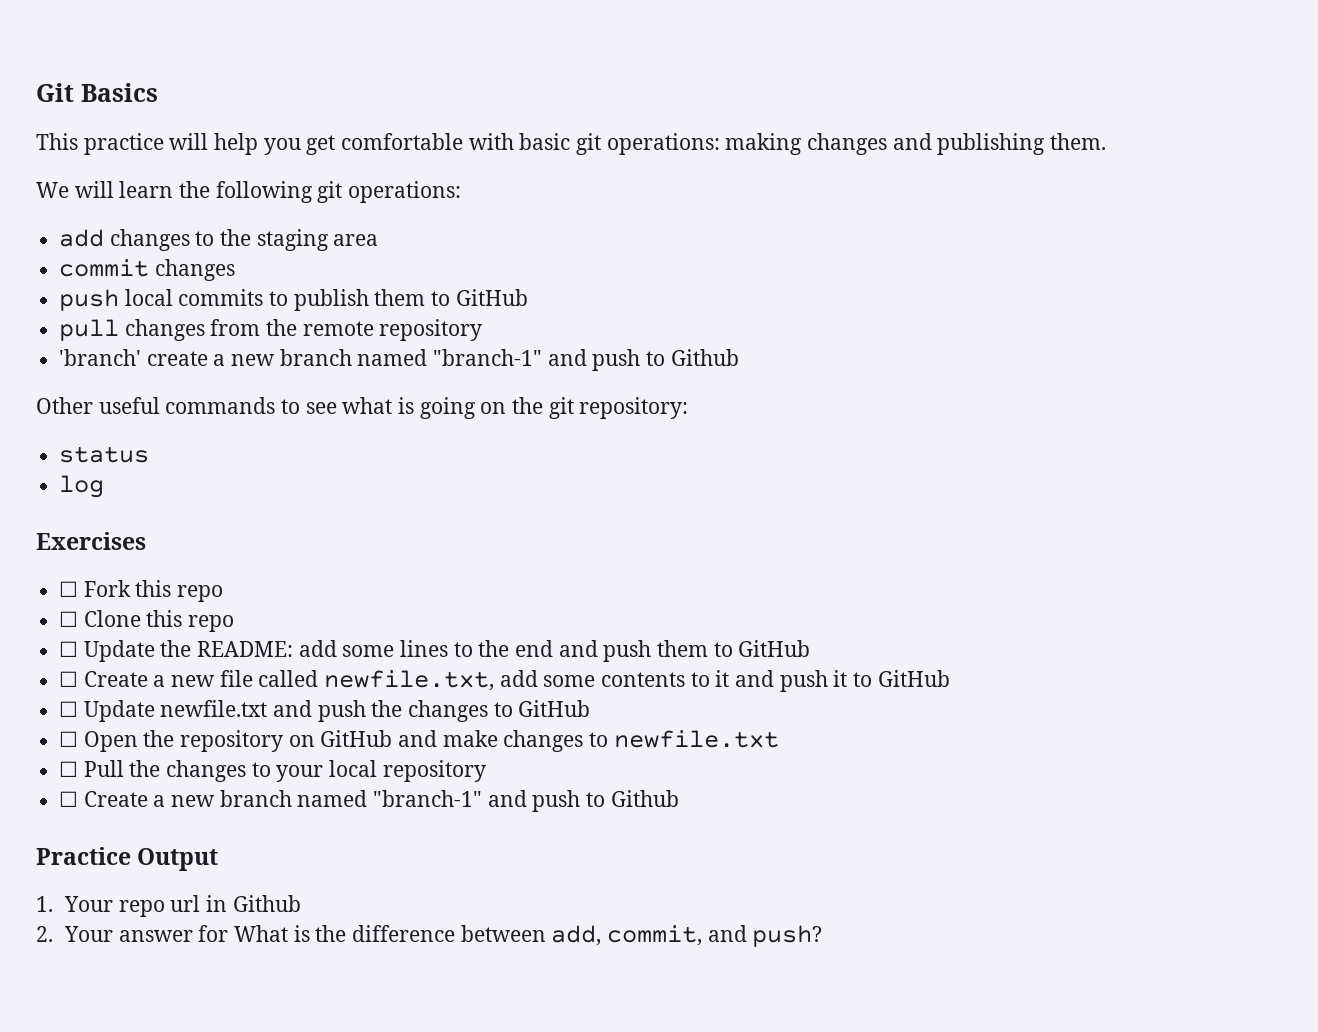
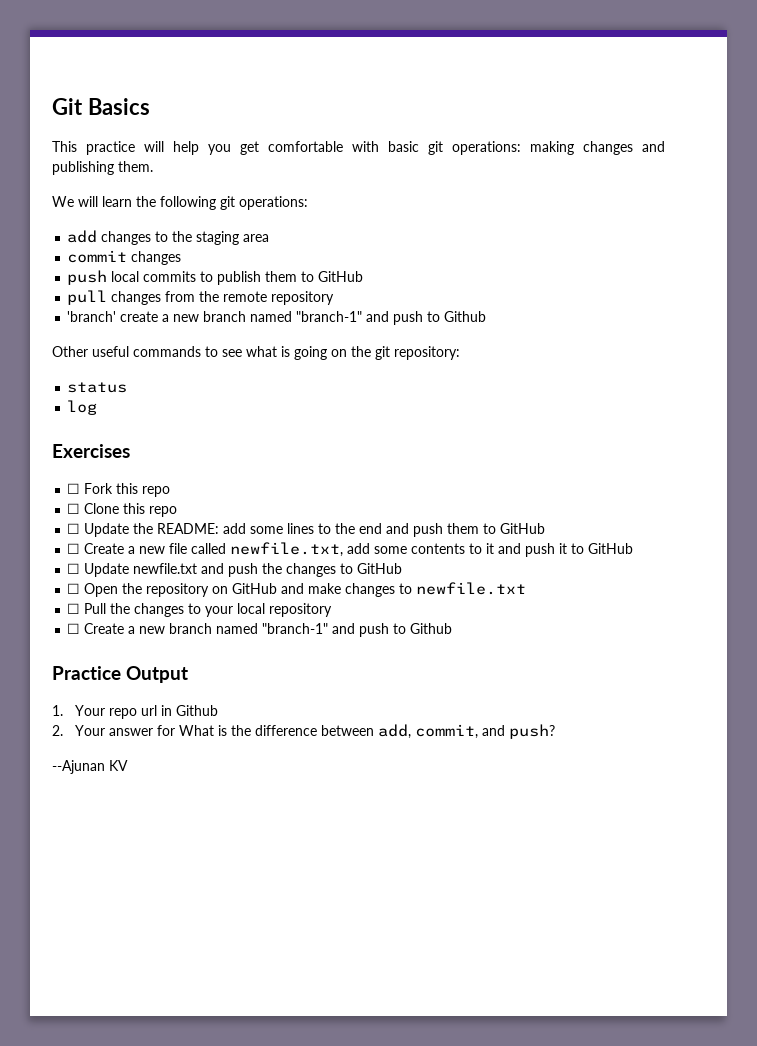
(823, 936) none -> [52,760,128,774] // --Ajunan KV

